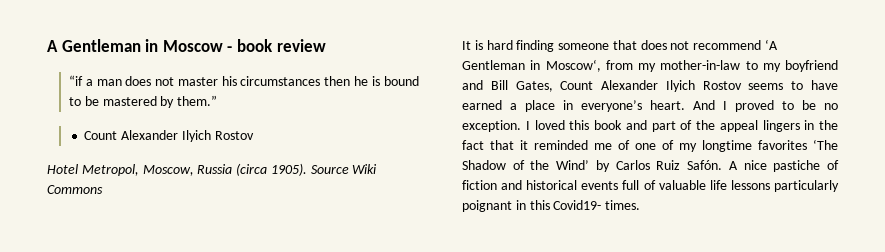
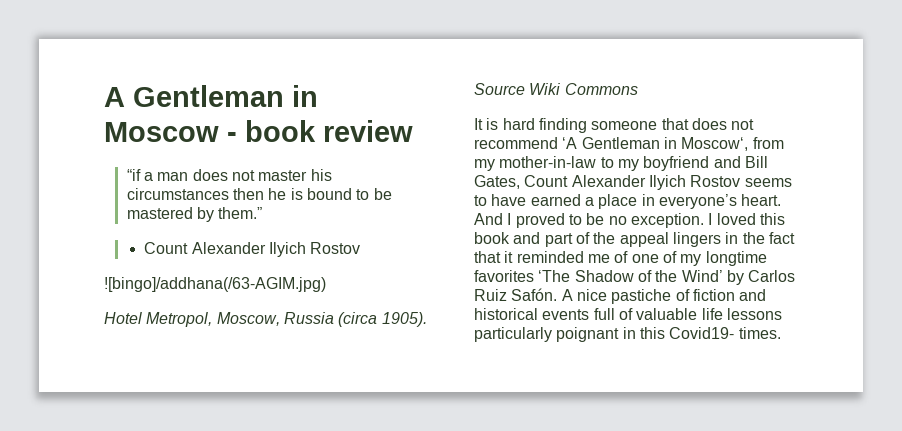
(254, 135) none -> [104,277,326,292] // ![bingo]/addhana(/63-AGIM.jpg)

